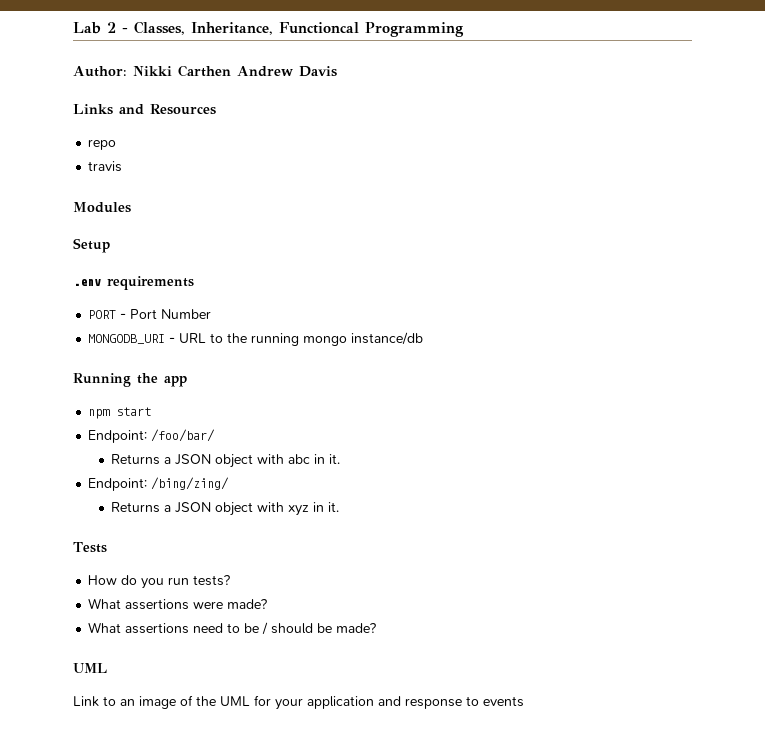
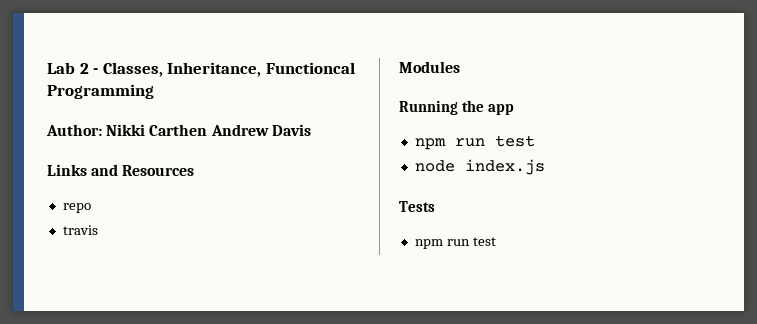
[73,238,110,253] [73,276,194,290] [88,309,212,319] [88,332,424,346] [73,373,187,387] [88,407,152,419] [88,429,216,443] [111,454,341,468] [88,477,230,491] [111,502,340,516] [73,542,107,553] [88,575,231,589] [88,598,268,610] [88,622,377,635] [73,663,107,673] [73,695,524,710] Setup // .env requirements // PORT - Port Number // MONGODB_URI - URL to the running mongo instance/db // Running the app // npm start // Endpoint: /foo/bar/ // Returns a JSON object with abc in it. // Endpoint: /bing/zing/ // Returns a JSON object with xyz in it. // Tests // How do you run tests? // What assertions were made? // What assertions need to be / should be made? // UML // Link to an image of the UML for your application and response to events -> [399,100,514,115] [414,135,535,150] [414,159,545,175] [399,201,435,212] [414,237,496,249] Running the app // npm run test // node index.js // Tests // npm run test

